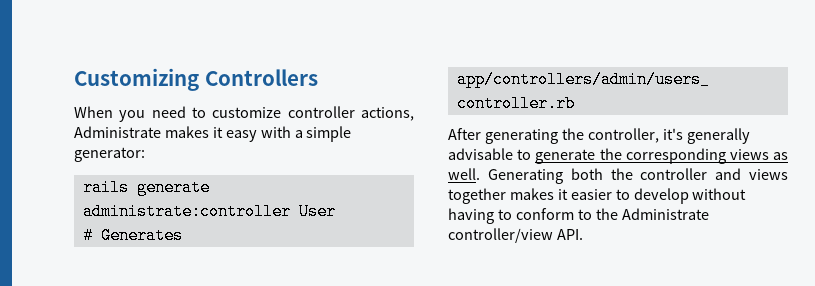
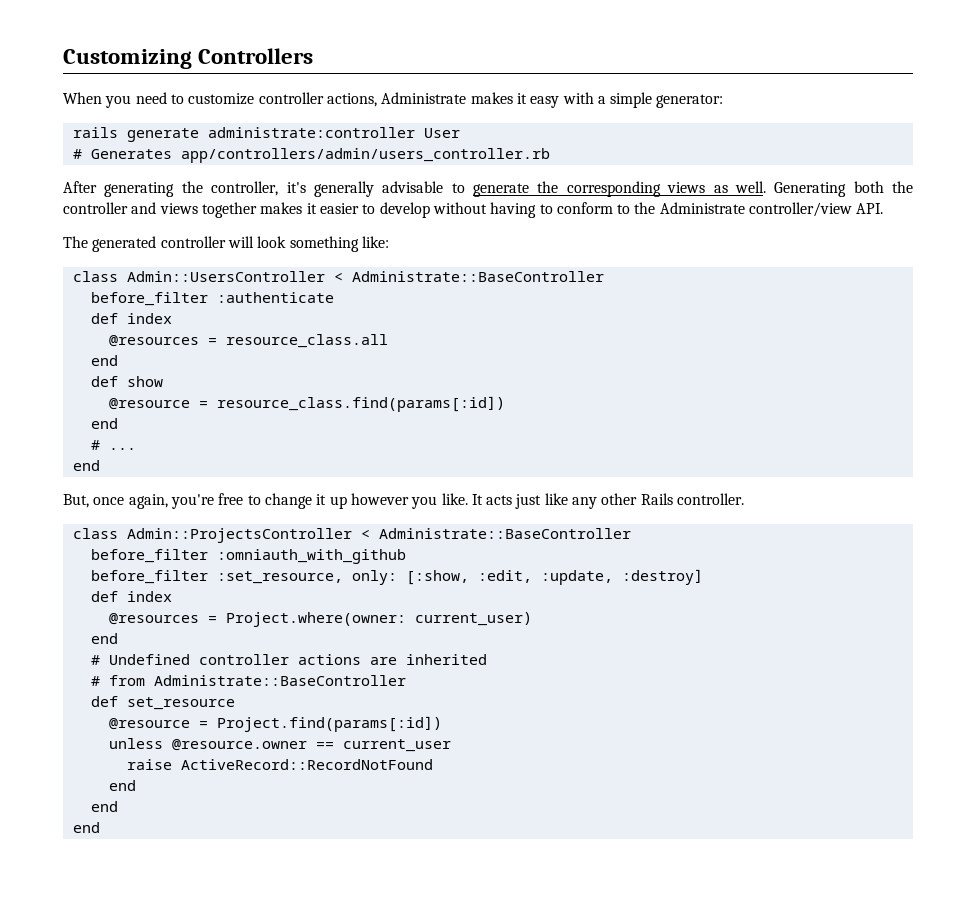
(583, 234) none -> [63,236,389,252] [72,271,604,282] [90,292,334,306] [90,313,172,324] [108,334,388,348] [90,355,118,366] [90,376,163,387] [108,396,505,412] [90,418,118,429] [90,440,136,450] [72,460,100,471] [63,493,745,509] [72,528,631,543] [90,549,406,564] [90,569,703,585] [90,591,172,602] [108,612,532,627] [90,633,118,644] [90,654,487,665] [90,675,406,686] [90,696,235,710] [108,716,442,732] [108,738,451,752] [126,759,433,770] [108,780,136,791] [90,801,118,812] [72,822,100,833] // The generated controller will look something like: // class Admin::UsersController < Administrate::BaseController // before_filter :authenticate // def index // @resources = resource_class.all // end // def show // @resource = resource_class.find(params[:id]) // end // # ... // end // But, once again, you're free to change it up however you like. It acts just like any other Rails controller. // class Admin::ProjectsController < Administrate::BaseController // before_filter :omniauth_with_github // before_filter :set_resource, only: [:show, :edit, :update, :destroy] // def index // @resources = Project.where(owner: current_user) // end // # Undefined controller actions are inherited // # from Administrate::BaseController // def set_resource // @resource = Project.find(params[:id]) // unless @resource.owner == current_user // raise ActiveRecord::RecordNotFound // end // end // end

